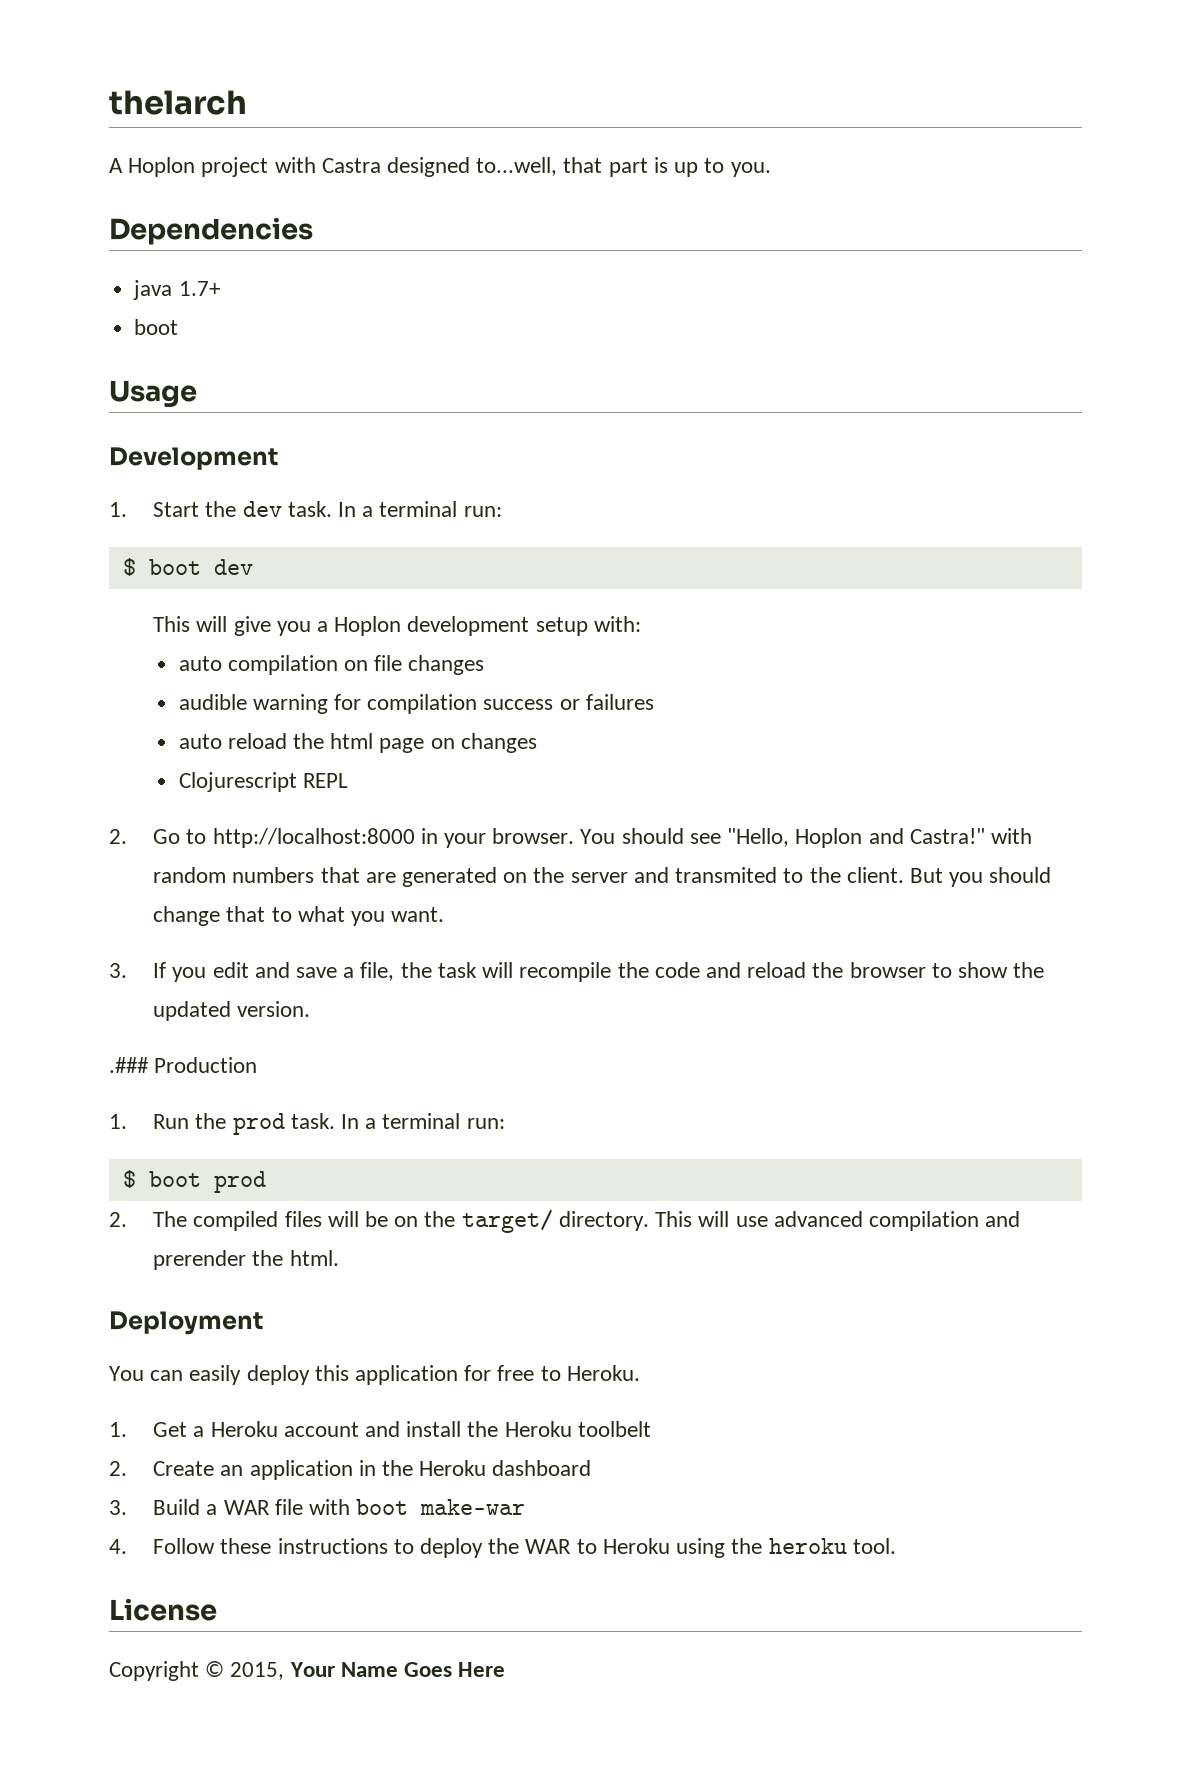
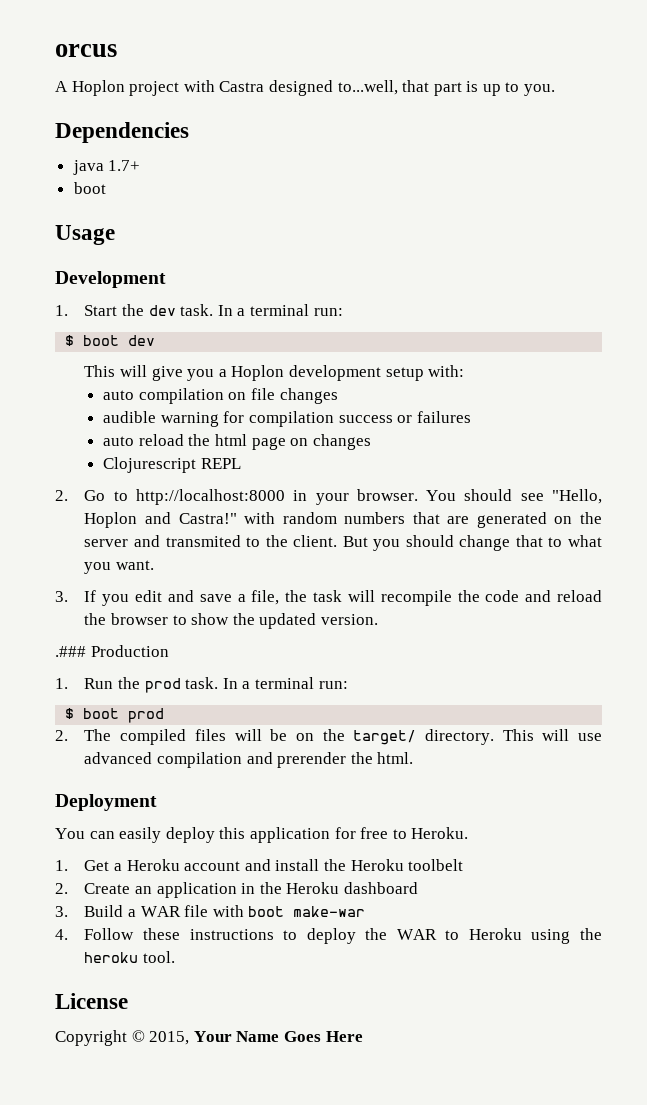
[109,90,247,115] thelarch -> [55,44,117,57] orcus

